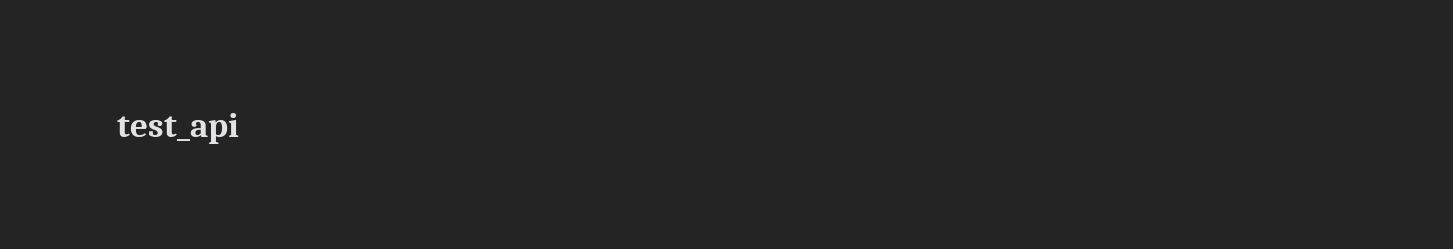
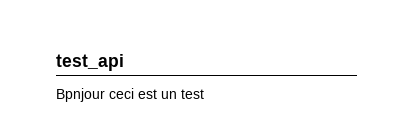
(239, 128) none -> [56,88,204,102] // Bpnjour ceci est un test

